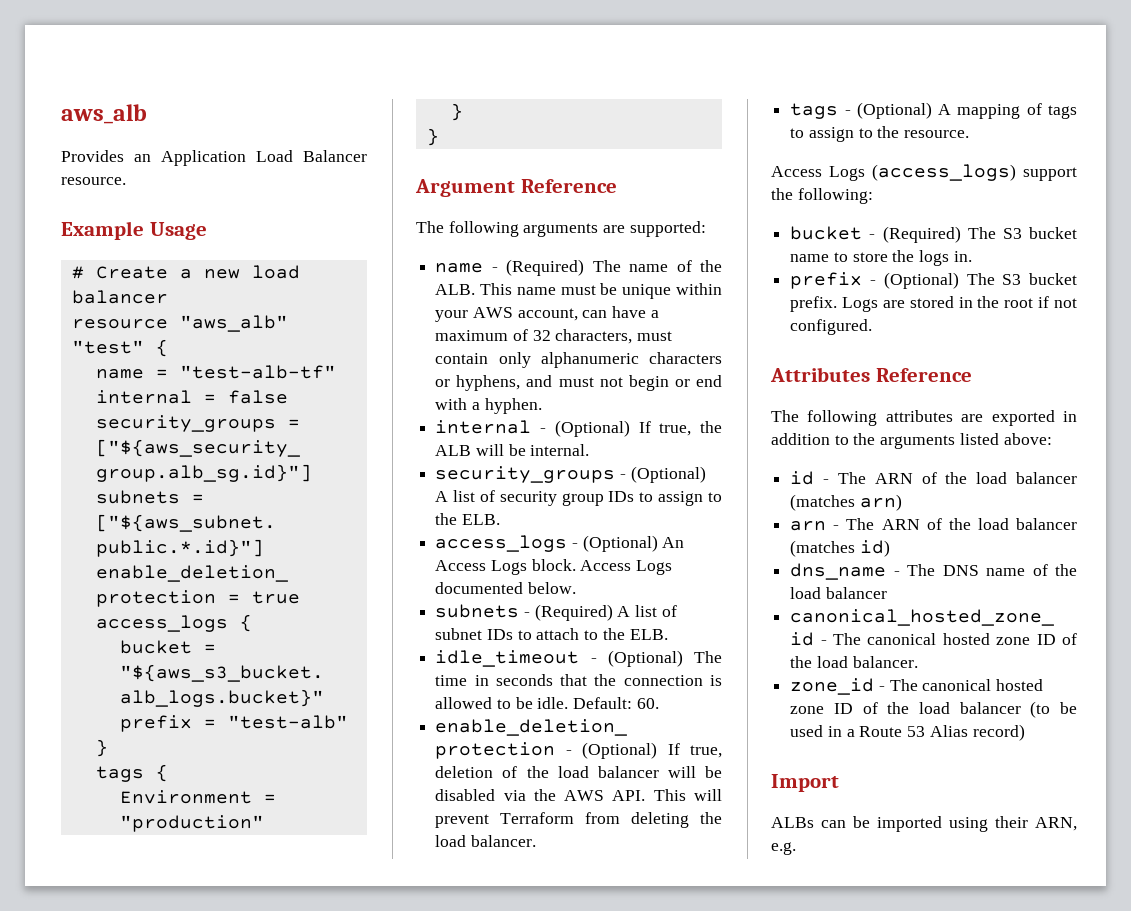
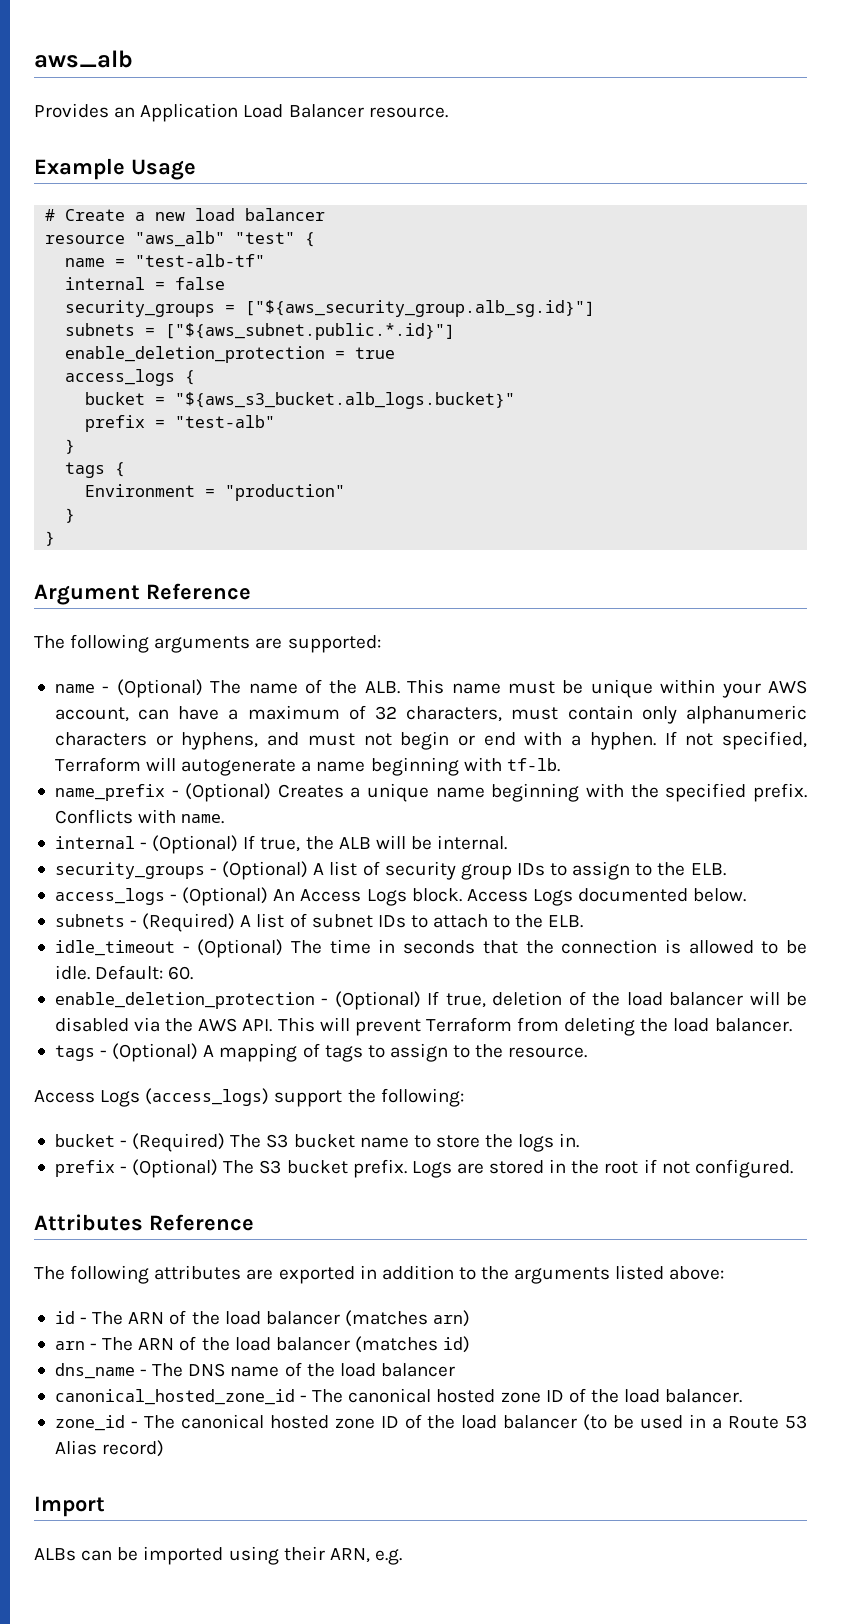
[506,259,585,276] (Required) -> [116,679,203,698] (Optional)
(542, 406) none -> [664,731,807,750] [54,757,560,776] [54,783,807,802] [54,809,225,824] If not specified, Terraform will autogenerate a name beginning with tf-lb. // name_prefix - (Optional) Creates a unique name beginning with the specified prefix. Conflicts with name.

